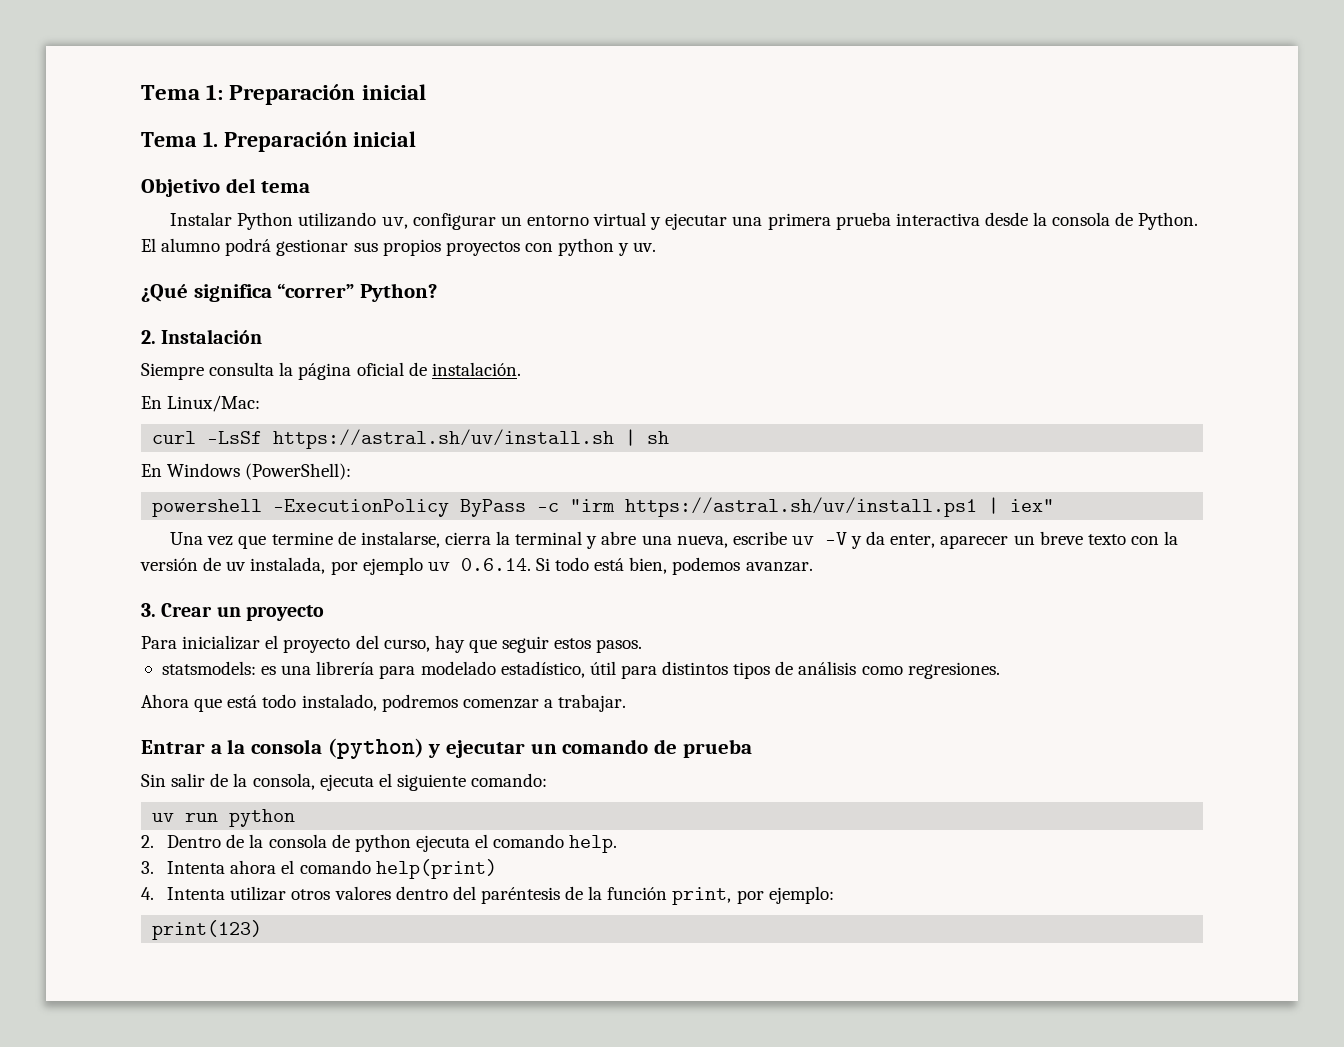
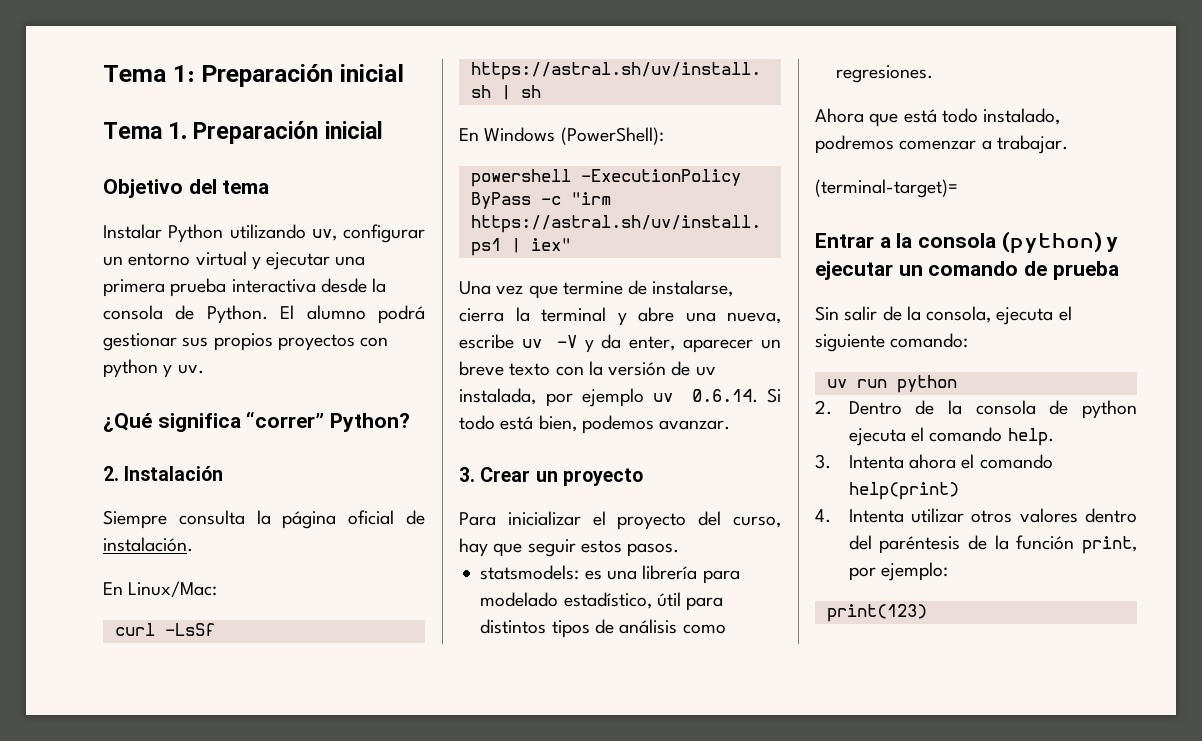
(627, 703) none -> [815,179,958,198] // (terminal-target)=

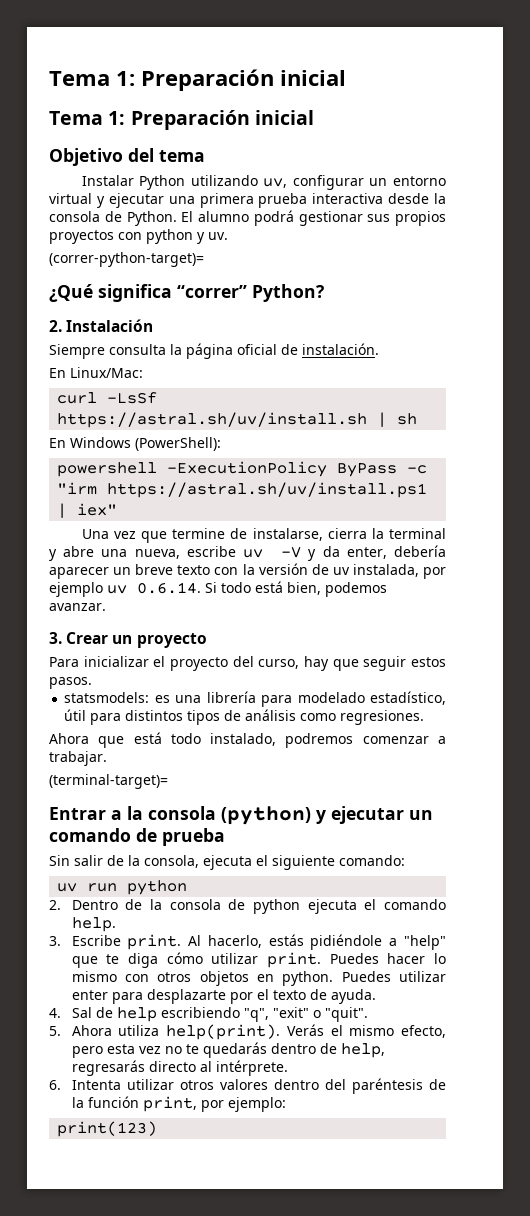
[168,122,188,139] 1. -> [108,111,126,125] 1:
(204, 369) none -> [49,252,204,267] // (correr-python-target)=
(676, 343) none -> [393,545,446,557] debería
[848,454,1053,469] [848,482,959,500] [815,509,831,523] Intenta ahora el comando help(print) // 4. -> [71,934,446,950] [71,952,447,968] [71,971,446,986] [71,989,376,1004] [49,1007,368,1022] [49,1024,447,1040] [71,1042,385,1058] [71,1060,288,1076] [49,1080,61,1090] Escribe print. Al hacerlo, estás pidiéndole a "help" que te diga cómo utilizar print. Puedes hacer lo mismo con otros objetos en python. Puedes utilizar enter para desplazarte por el texto de ayuda. // 4. Sal de help escribiendo "q", "exit" o "quit". // 5. Ahora utiliza help(print). Verás el mismo efecto, pero esta vez no te quedarás dentro de help, regresarás directo al intérprete. // 6.

